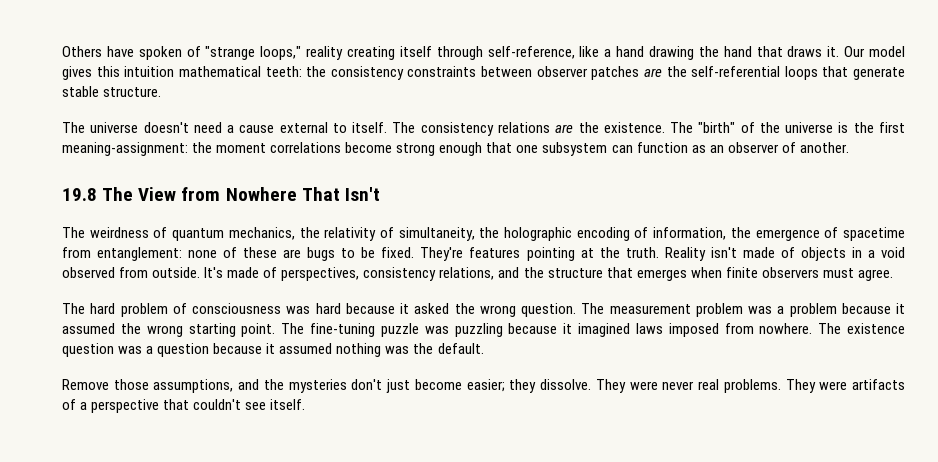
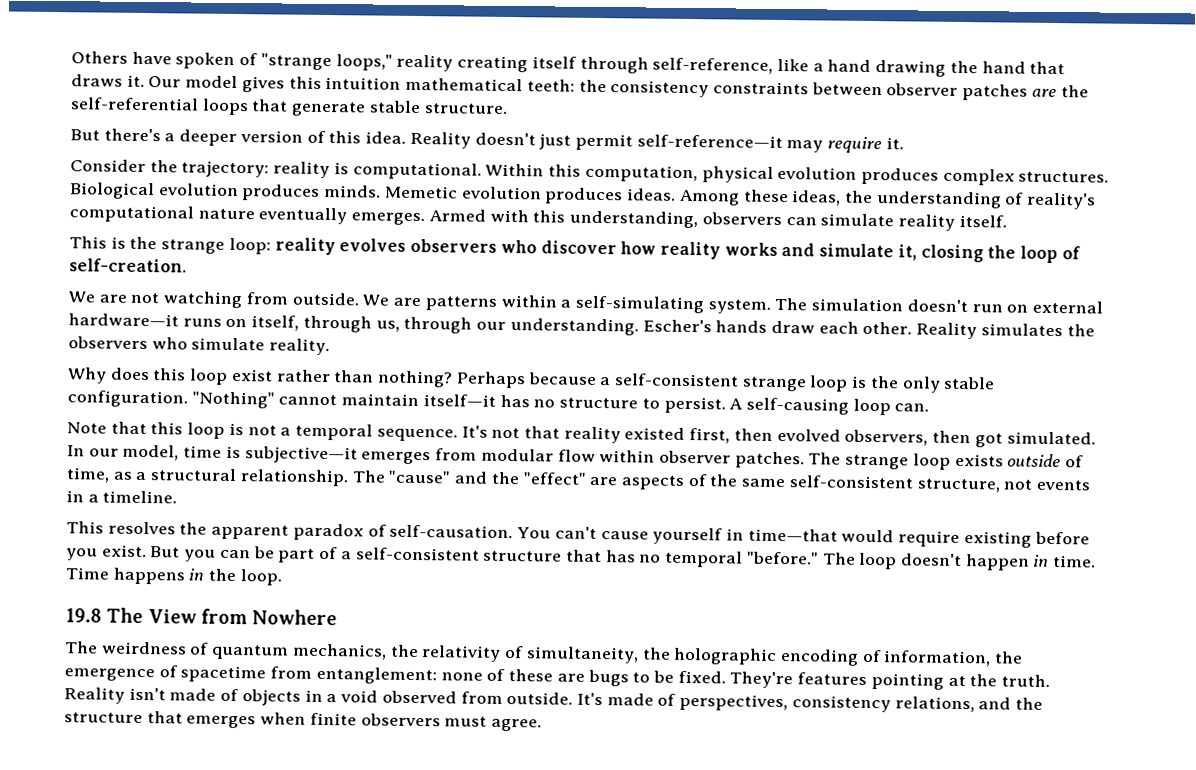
[62,122,905,136] [62,142,849,156] The universe doesn't need a cause external to itself. The consistency relations are the existence. The "birth" of the universe is the first meaning-assignment: the moment correlations become strong enough that one subsystem can function as an observer of another. -> [70,128,904,154] [70,159,1110,186] [70,182,1097,210] [69,205,1007,231] [69,236,1081,264] [69,258,187,273] [68,291,1104,314] [68,313,1095,340] [68,336,331,356] [67,367,996,393] [67,390,930,416] [67,421,1096,448] [67,444,1085,470] [66,467,1091,493] [66,490,178,504] [66,521,1090,548] [66,544,1097,571] [65,567,282,586] But there's a deeper version of this idea. Reality doesn't just permit self-reference—it may require it. // Consider the trajectory: reality is computational. Within this computation, physical evolution produces complex structures. Biological evolution produces minds. Memetic evolution produces ideas. Among these ideas, the understanding of reality's computational nature eventually emerges. Armed with this understanding, observers can simulate reality itself. // This is the strange loop: reality evolves observers who discover how reality works and simulate it, closing the loop of self-creation. // We are not watching from outside. We are patterns within a self-simulating system. The simulation doesn't run on external hardware—it runs on itself, through us, through our understanding. Escher's hands draw each other. Reality simulates the observers who simulate reality. // Why does this loop exist rather than nothing? Perhaps because a self-consistent strange loop is the only stable configuration. "Nothing" cannot maintain itself—it has no structure to persist. A self-causing loop can. // Note that this loop is not a temporal sequence. It's not that reality existed first, then evolved observers, then got simulated. In our model, time is subjective—it emerges from modular flow within observer patches. The strange loop exists outside of time, as a structural relationship. The "cause" and the "effect" are aspects of the same self-consistent structure, not events in a timeline. // This resolves the apparent paradox of self-causation. You can't cause yourself in time—that would require existing before you exist. But you can be part of a self-consistent structure that has no temporal "before." The loop doesn't happen in time. Time happens in the loop.
[301,187,380,201] That Isn't -> (338, 617) none
[62,303,905,317] [62,323,906,337] [62,343,484,357] [62,379,905,393] [62,399,306,413] // The hard problem of consciousness was hard because it asked the wrong question. The measurement problem was a problem because it assumed the wrong starting point. The fine-tuning puzzle was puzzling because it imagined laws imposed from nowhere. The existence question was a question because it assumed nothing was the default. // Remove those assumptions, and the mysteries don't just become easier; they dissolve. They were never real problems. They were artifacts of a perspective that couldn't see itself. -> (543, 725) none

